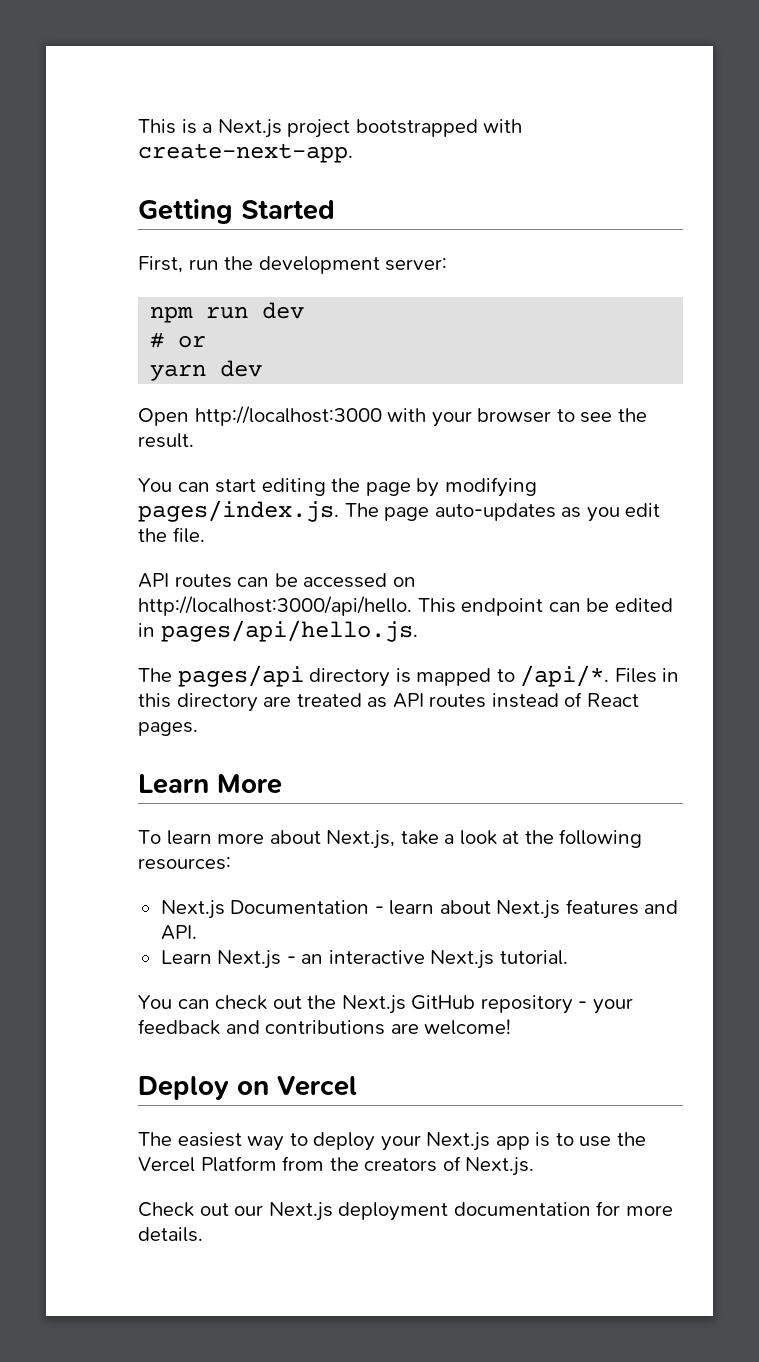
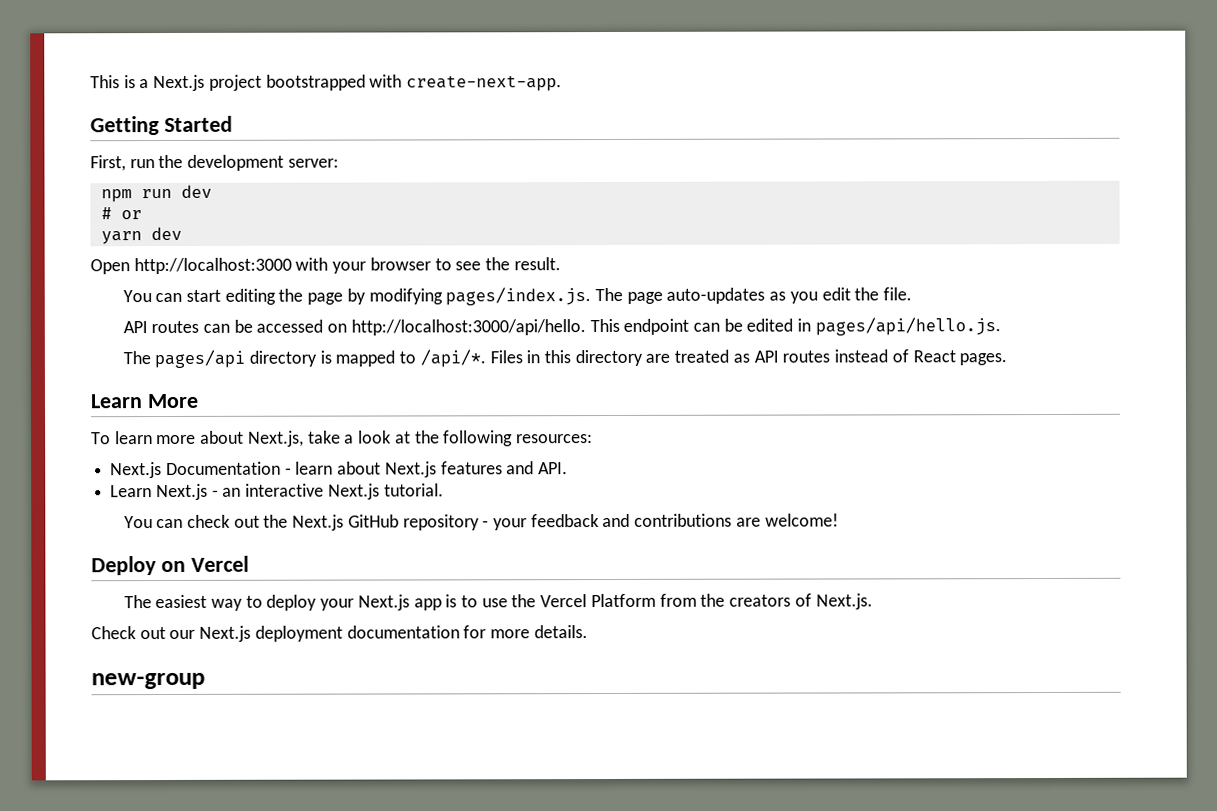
(203, 1234) none -> [91,672,205,690] // new-group

